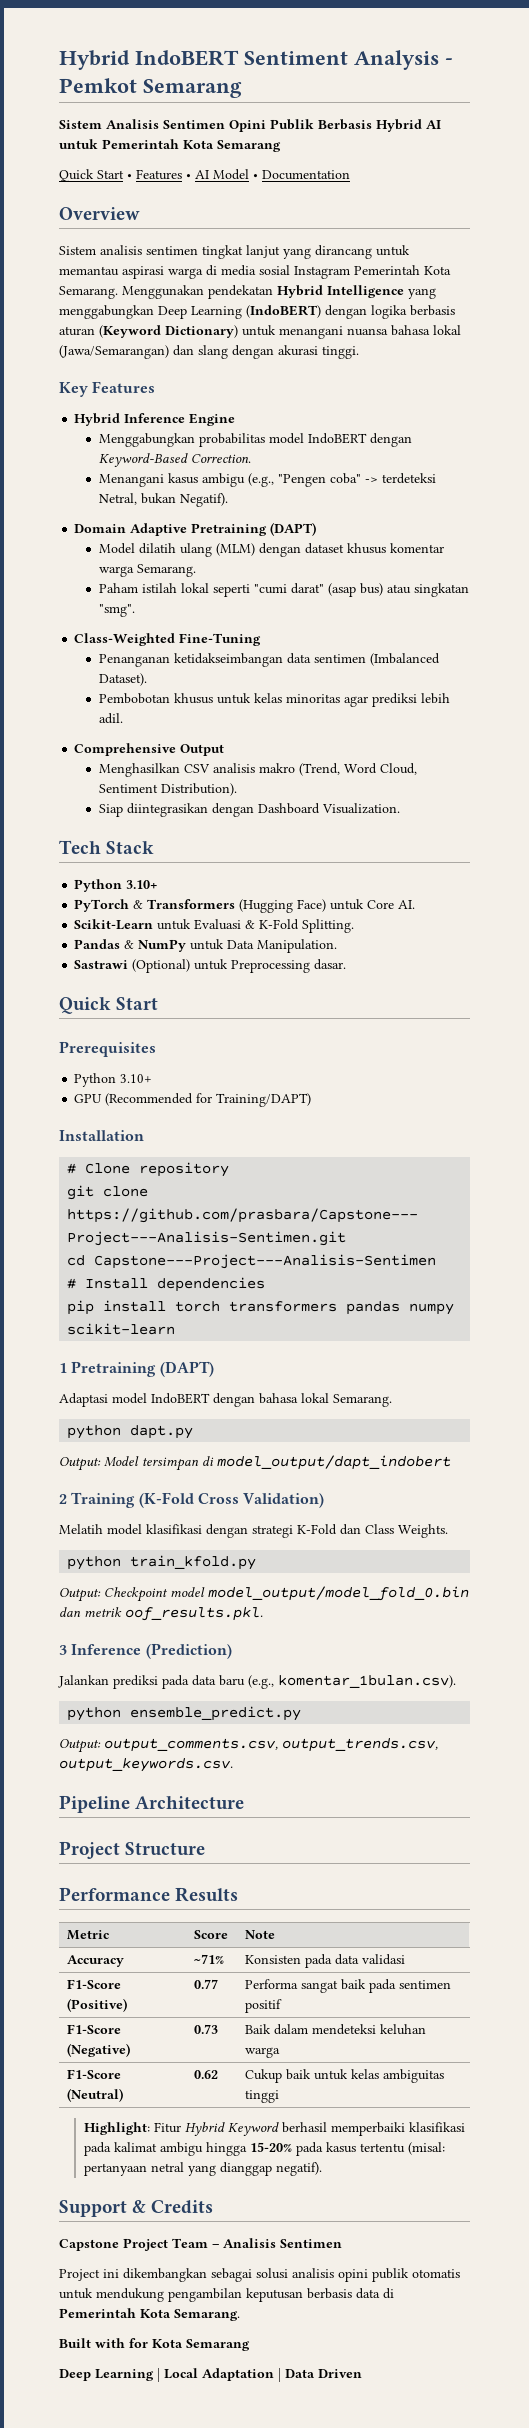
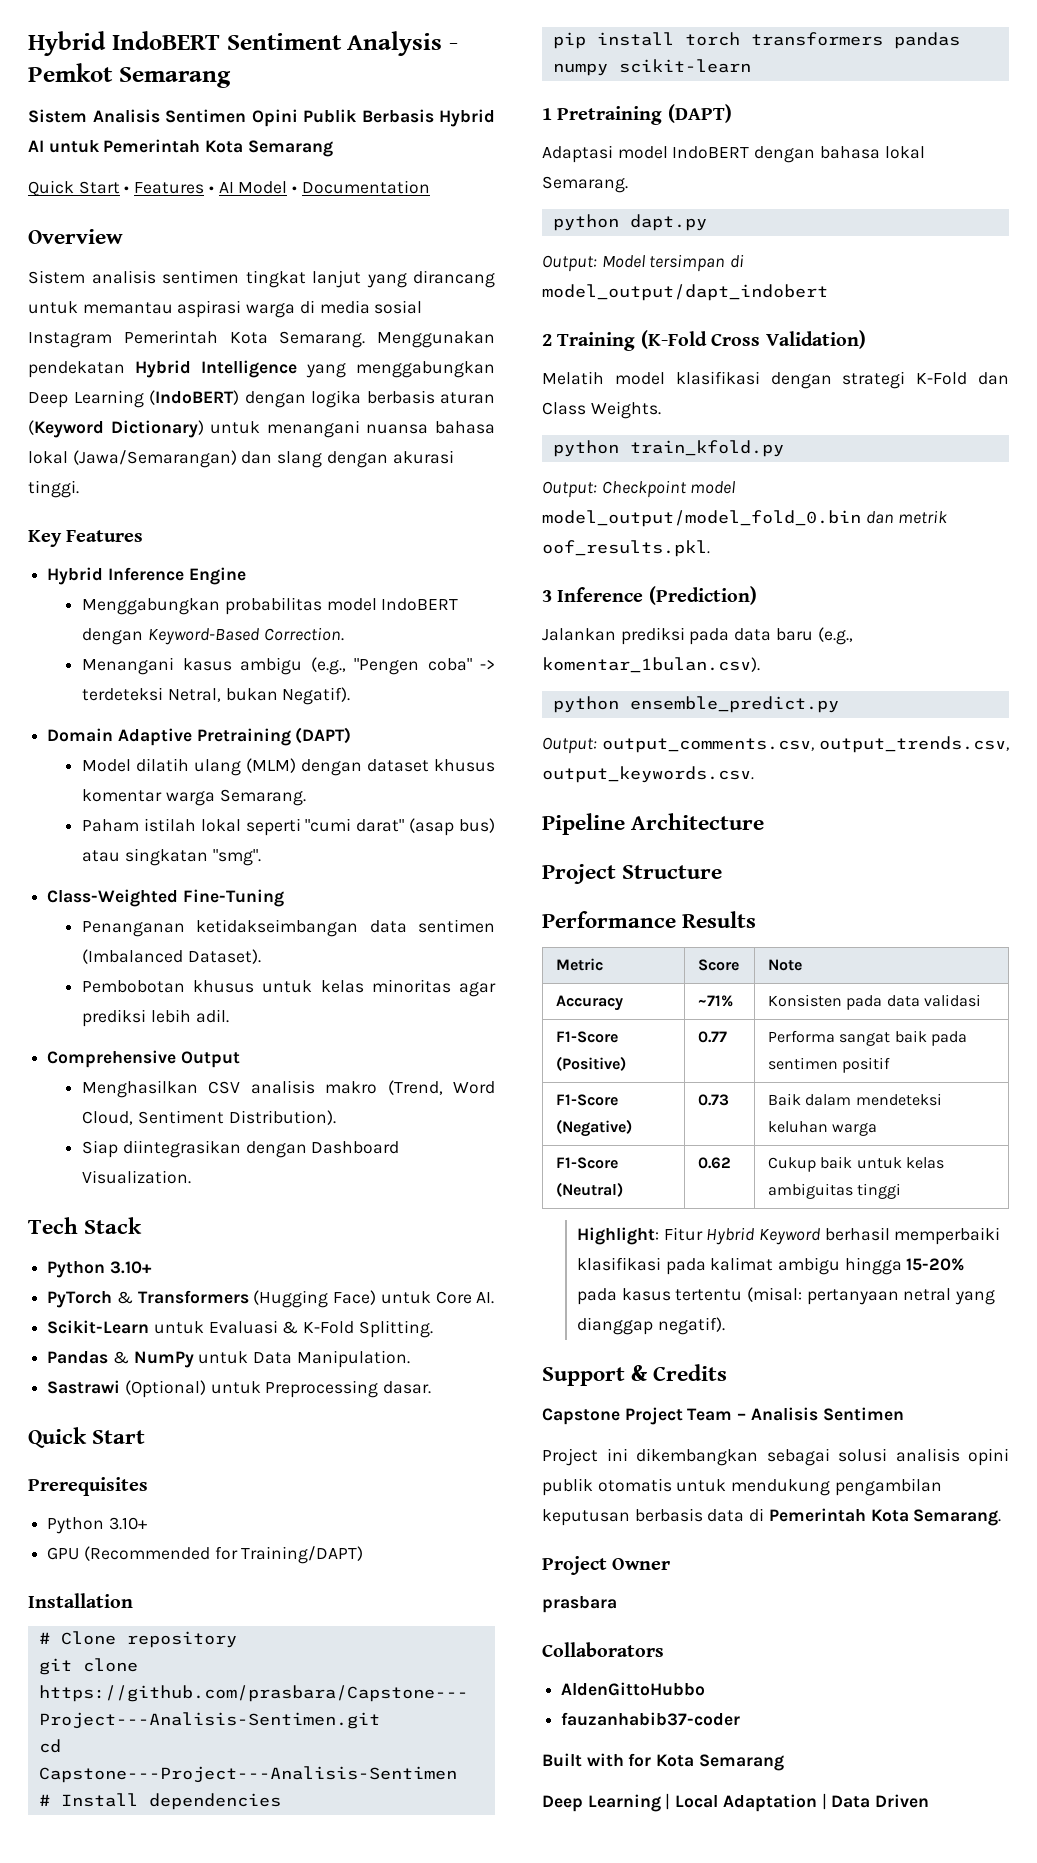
(240, 2315) none -> [542,1556,671,1575] [542,1596,617,1613] [542,1642,664,1657] [561,1682,706,1696] [561,1712,741,1726] // Project Owner // prasbara // Collaborators // AldenGittoHubbo // fauzanhabib37-coder

